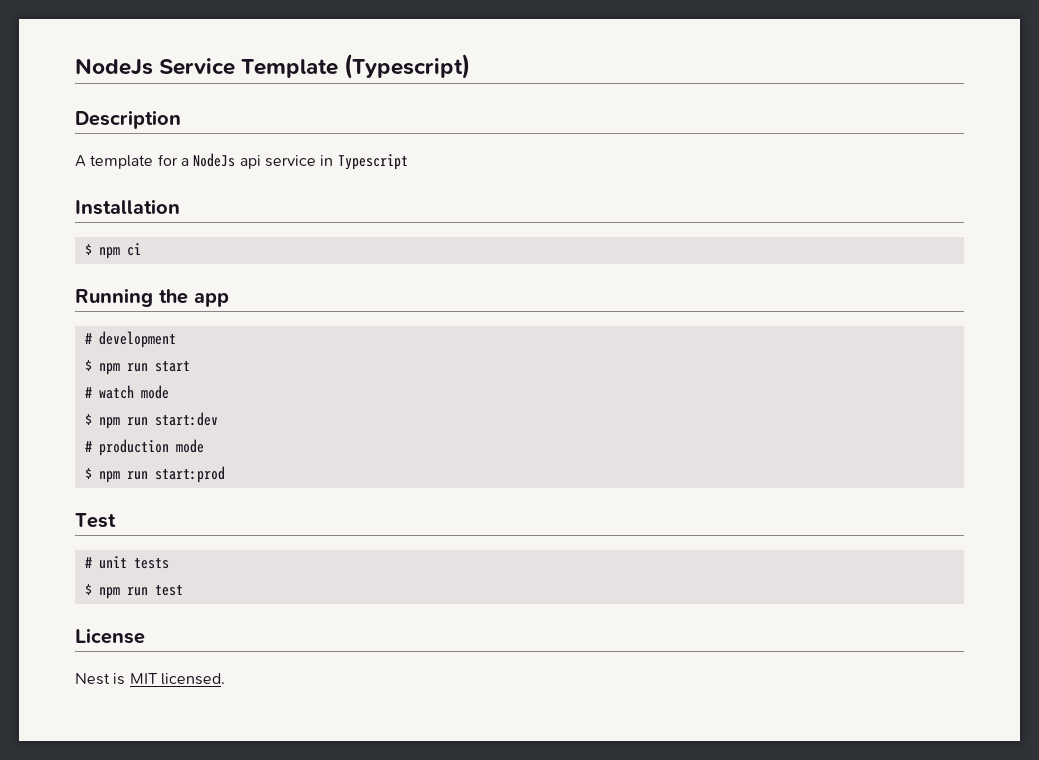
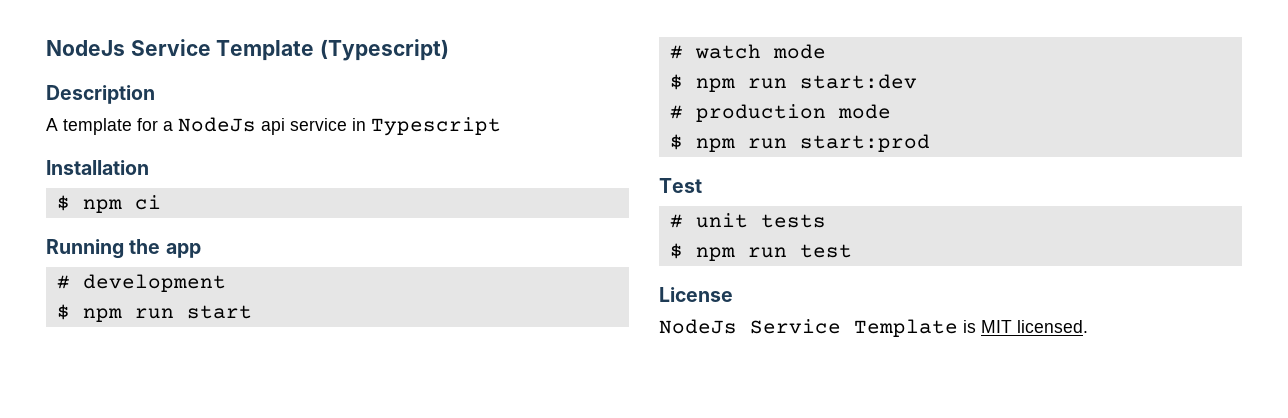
[75,673,110,685] Nest -> [659,319,958,337] NodeJs Service Template

